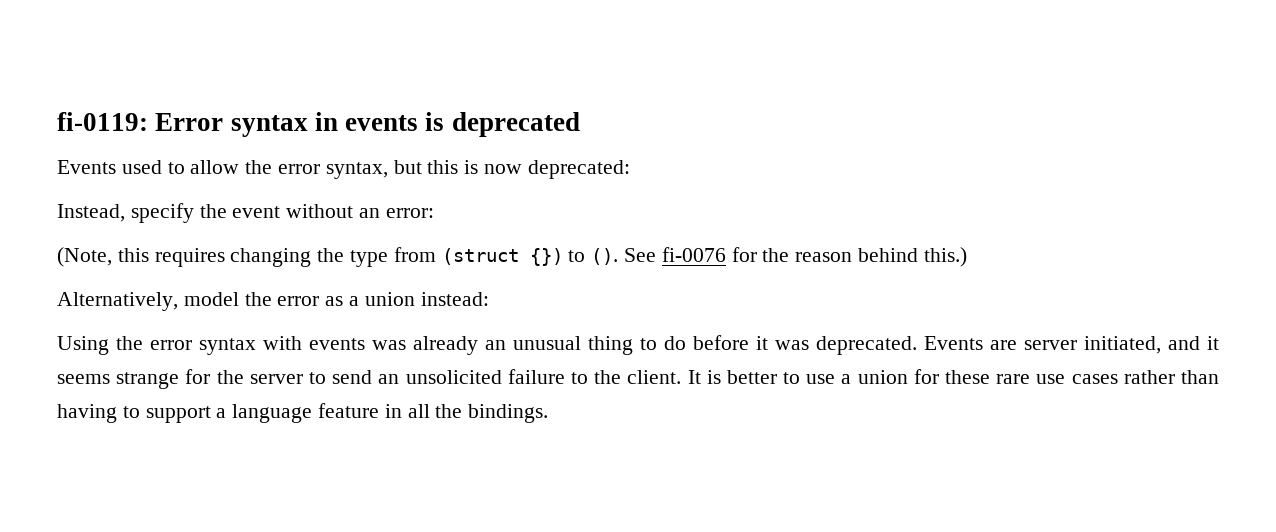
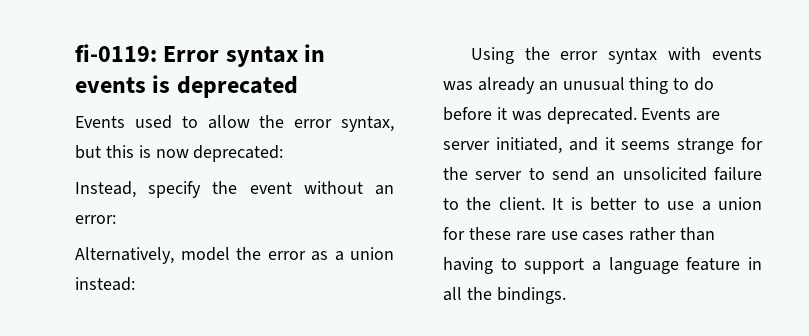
[57,247,967,267] // (Note, this requires changing the type from (struct {}) to (). See fi-0076 for the reason behind this.) -> (116, 219) none

